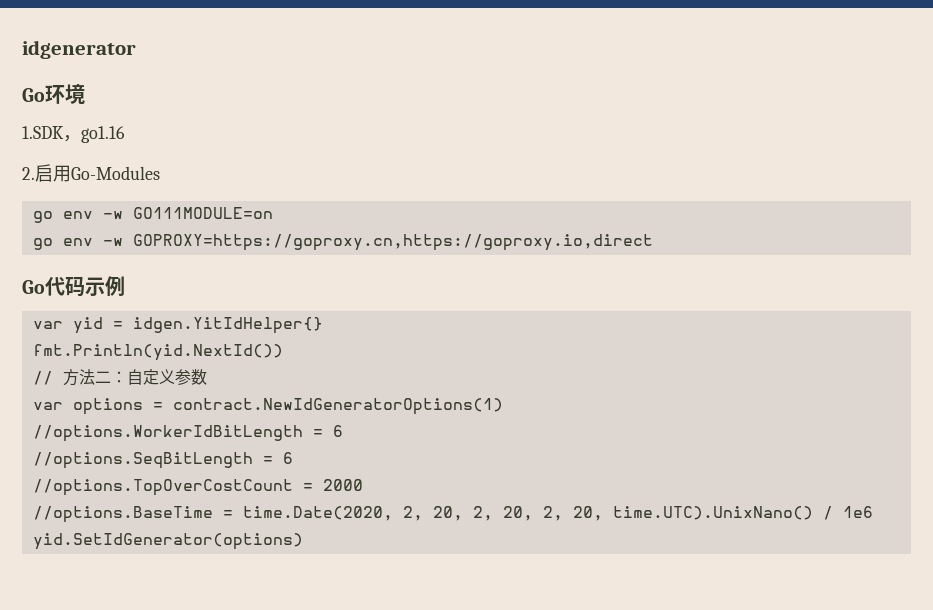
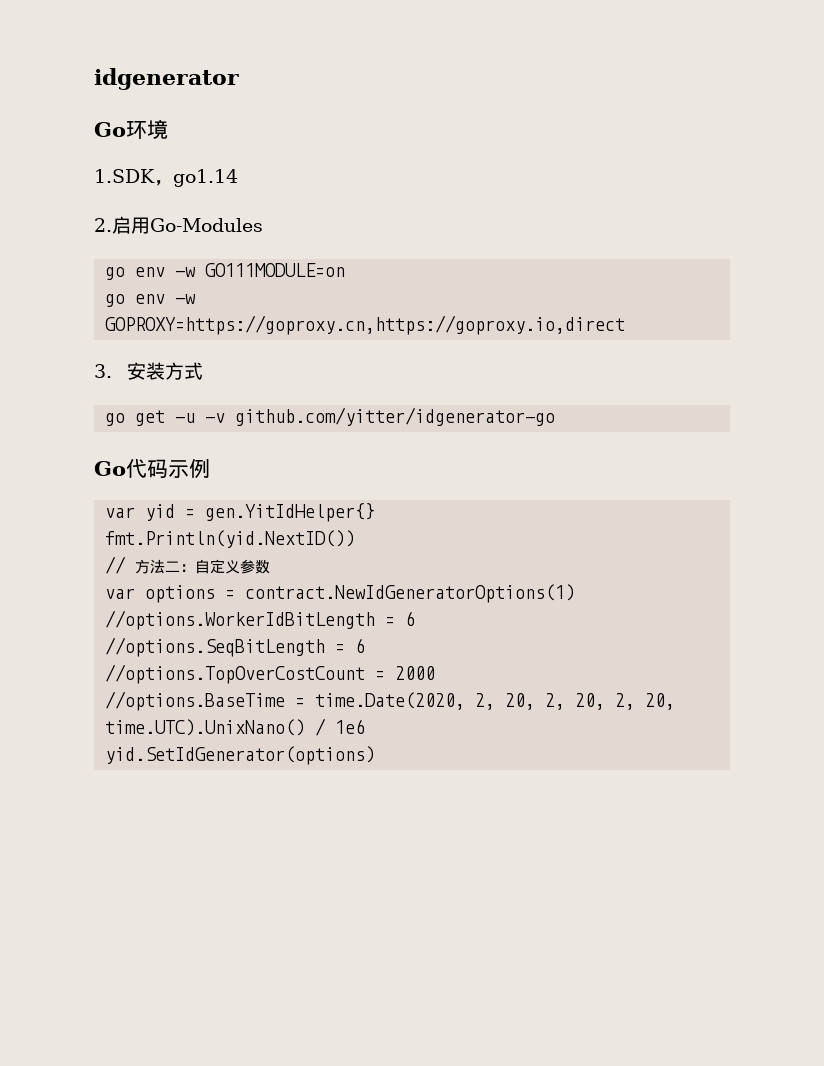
[81,126,125,143] go1.16 -> [173,169,238,187] go1.14
(653, 242) none -> [94,362,203,380] [105,407,556,426] // 3.安装方式 // go get -u -v github.com/yitter/idgenerator-go
[132,317,323,334] [32,344,283,361] idgen.YitIdHelper{} // fmt.Println(yid.NextId()) -> [205,503,376,522] [105,530,356,548] gen.YitIdHelper{} // fmt.Println(yid.NextID())

